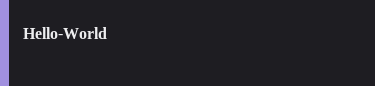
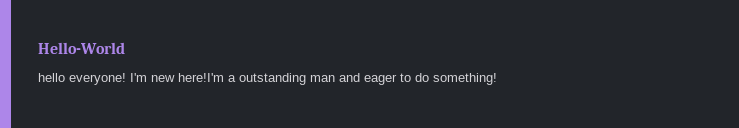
(107, 33) none -> [38,73,497,85] // hello everyone! I'm new here!I'm a outstanding man and eager to do something!

